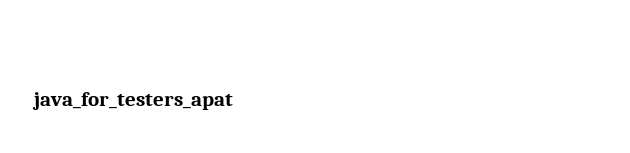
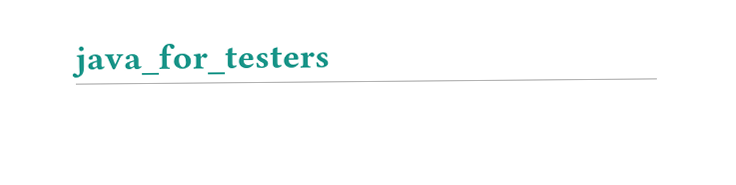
[32,92,233,110] java_for_testers_apat -> [71,42,330,78] java_for_testers

